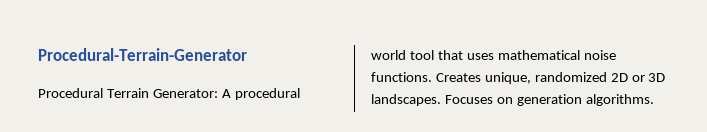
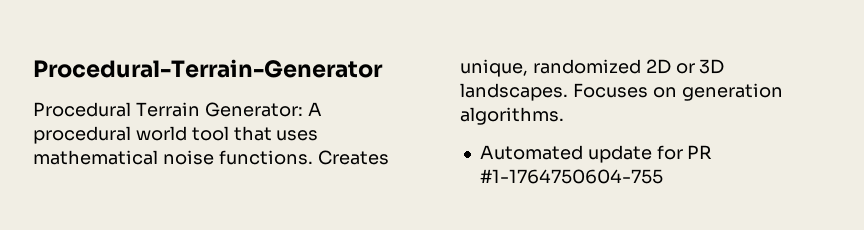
(654, 100) none -> [479,145,713,163] [479,169,663,184] // Automated update for PR #1-1764750604-755

